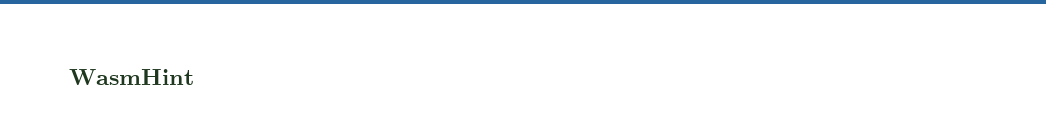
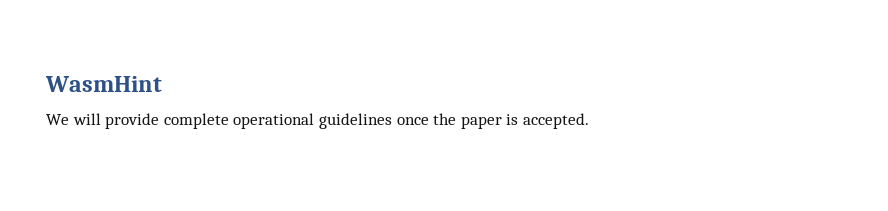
(194, 77) none -> [46,113,589,129] // We will provide complete operational guidelines once the paper is accepted.

